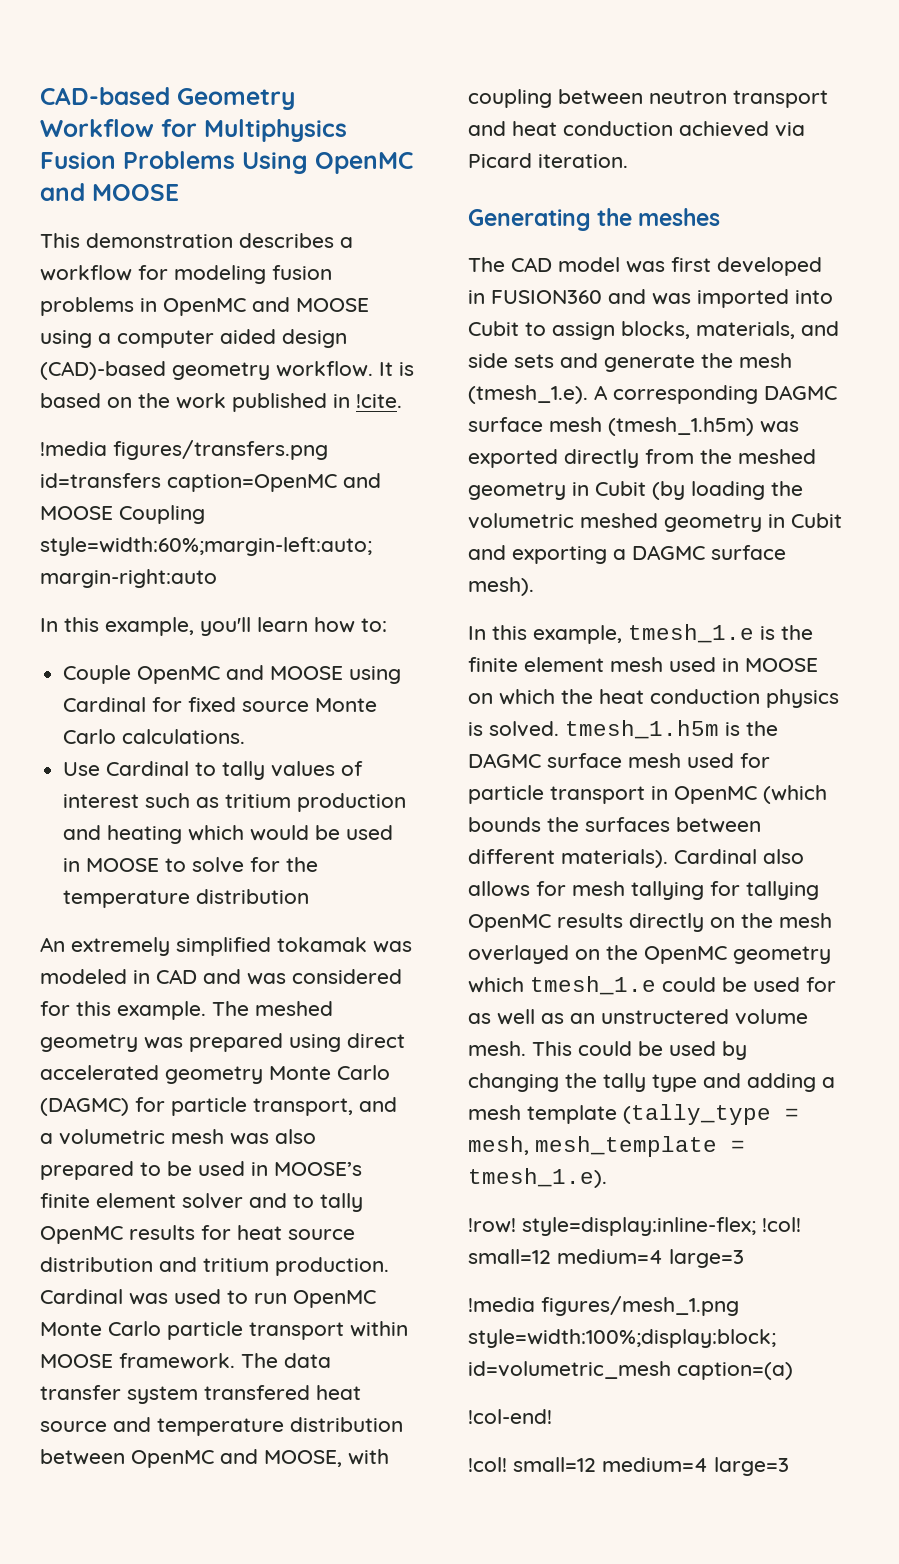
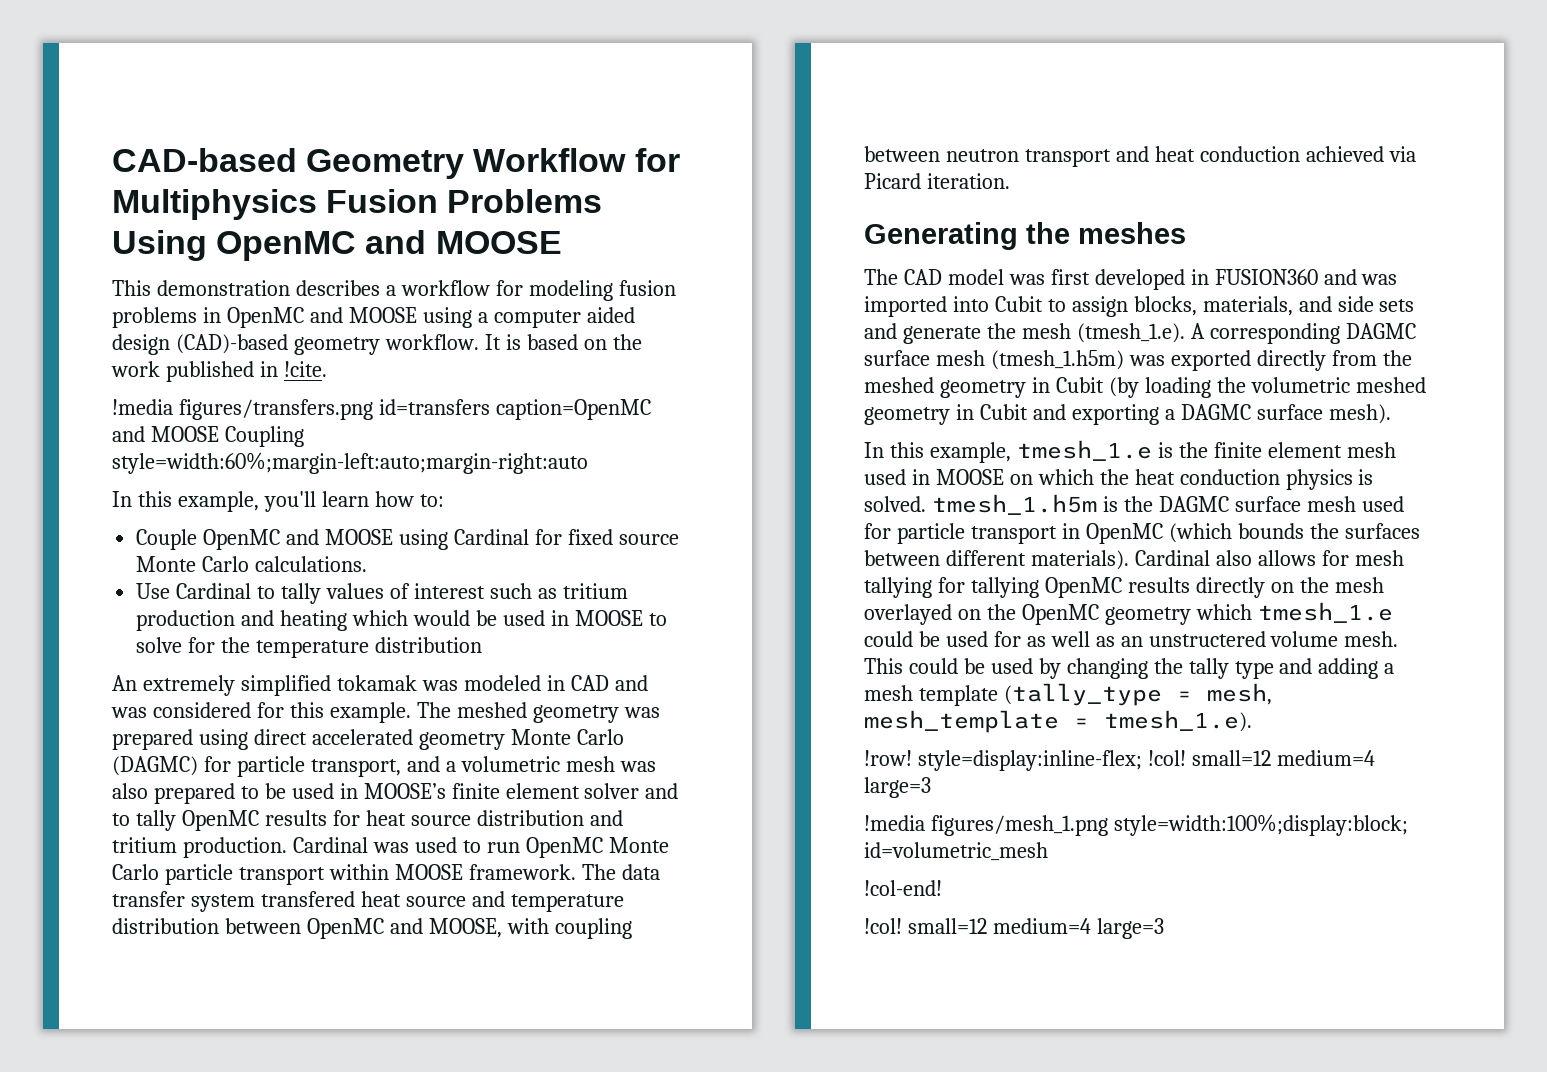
[677,1362,793,1380] caption=(a) -> (1048, 851) none

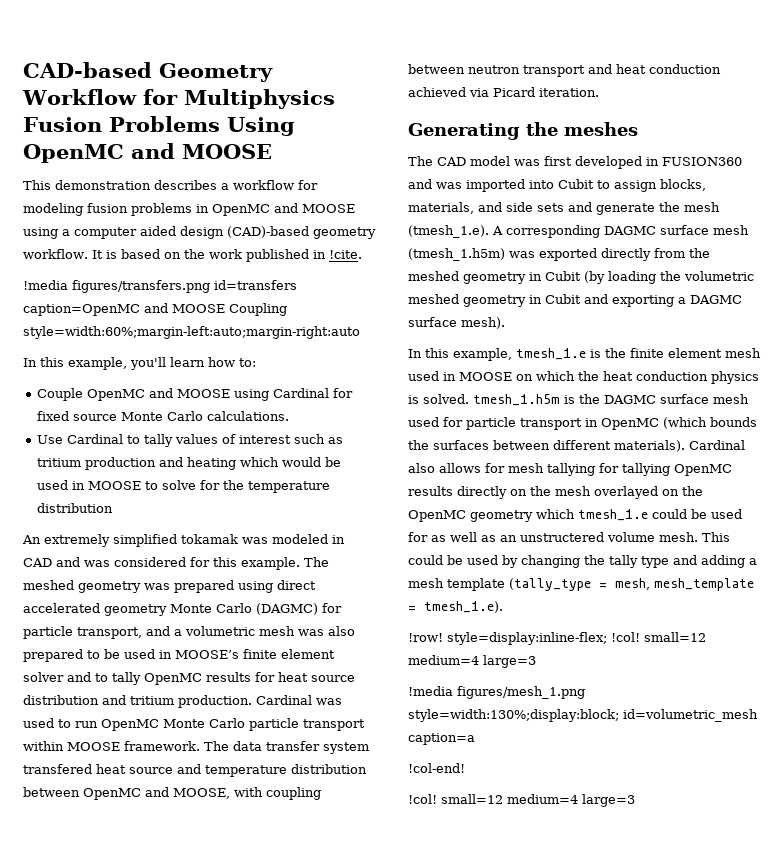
[1113,814,1408,836] style=width:100%;display:block; -> [408,709,619,722] style=width:130%;display:block;
(1048, 851) none -> [408,733,475,745] caption=a

